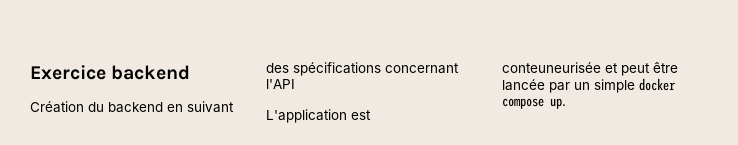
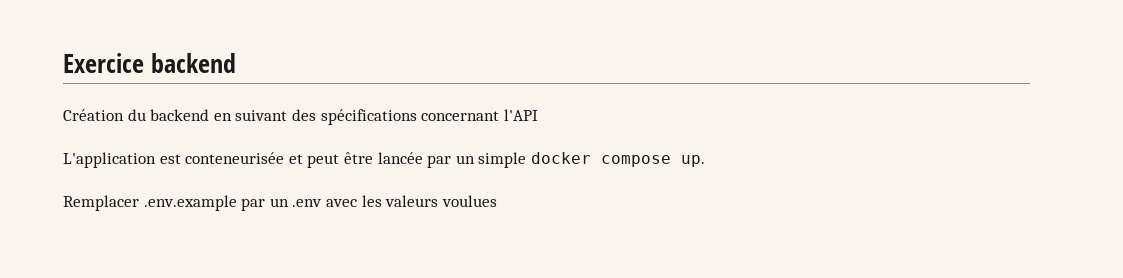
[502,62,601,73] conteuneurisée -> [185,152,285,164] conteneurisée
(566, 103) none -> [63,195,497,211] // Remplacer .env.example par un .env avec les valeurs voulues

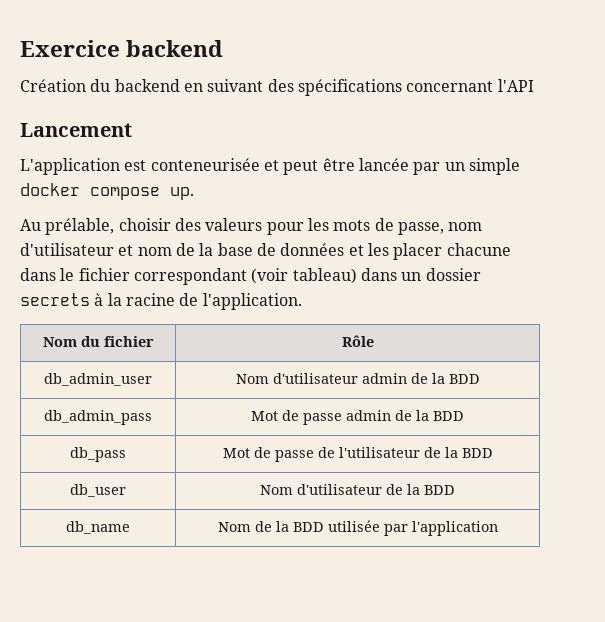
(538, 115) none -> [20,123,132,137] // Lancement
[63,195,497,211] Remplacer .env.example par un .env avec les valeurs voulues -> [20,218,483,235] [20,243,511,260] [20,268,481,285] [20,293,302,310] [42,336,154,347] [341,335,374,347] [44,373,152,386] [235,373,480,384] [44,410,152,425] [251,410,464,425] [70,447,126,462] [222,447,493,462] [70,484,126,497] [260,484,455,495] [66,521,130,534] [217,520,498,536] Au prélable, choisir des valeurs pour les mots de passe, nom d'utilisateur et nom de la base de données et les placer chacune dans le fichier correspondant (voir tableau) dans un dossier secrets à la racine de l'application. // Nom du fichier | Rôle // db_admin_user | Nom d'utilisateur admin de la BDD // db_admin_pass | Mot de passe admin de la BDD // db_pass | Mot de passe de l'utilisateur de la BDD // db_user | Nom d'utilisateur de la BDD // db_name | Nom de la BDD utilisée par l'application

